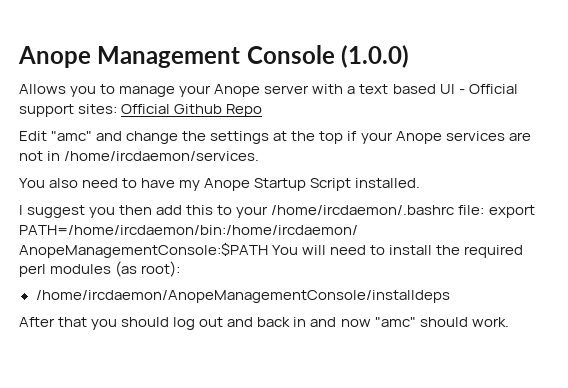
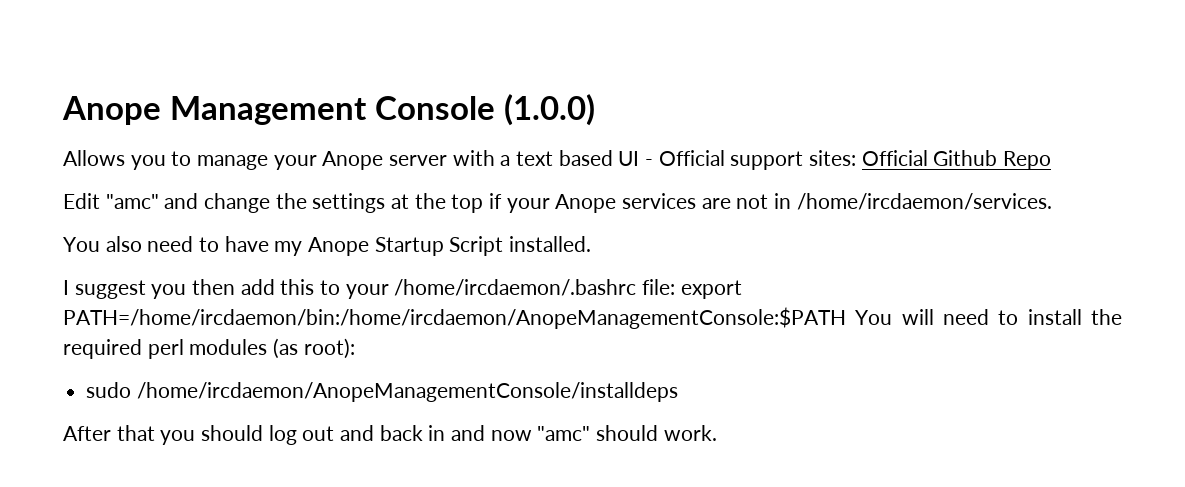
(181, 269) none -> [86,382,132,398] sudo

